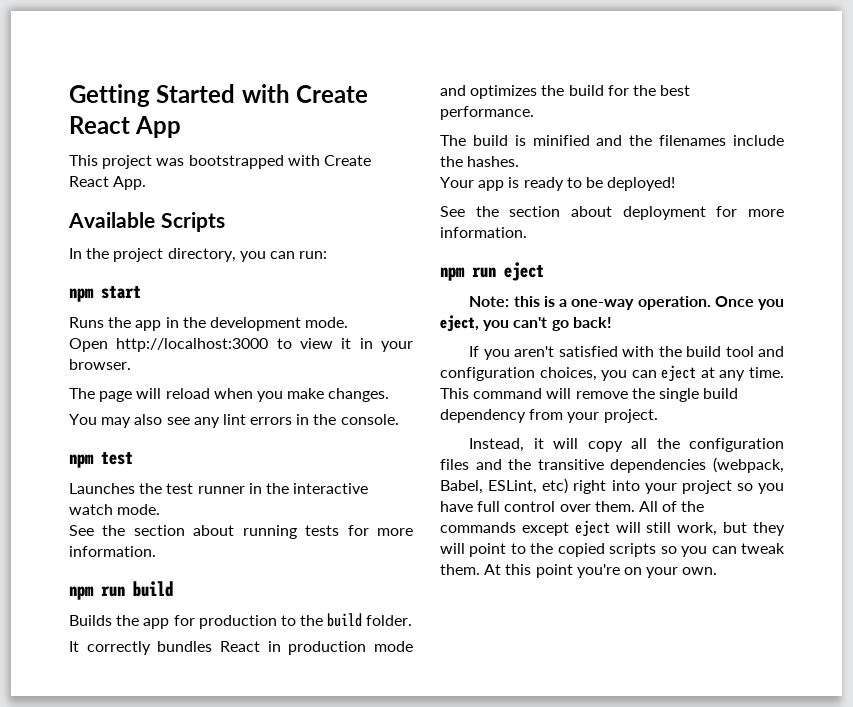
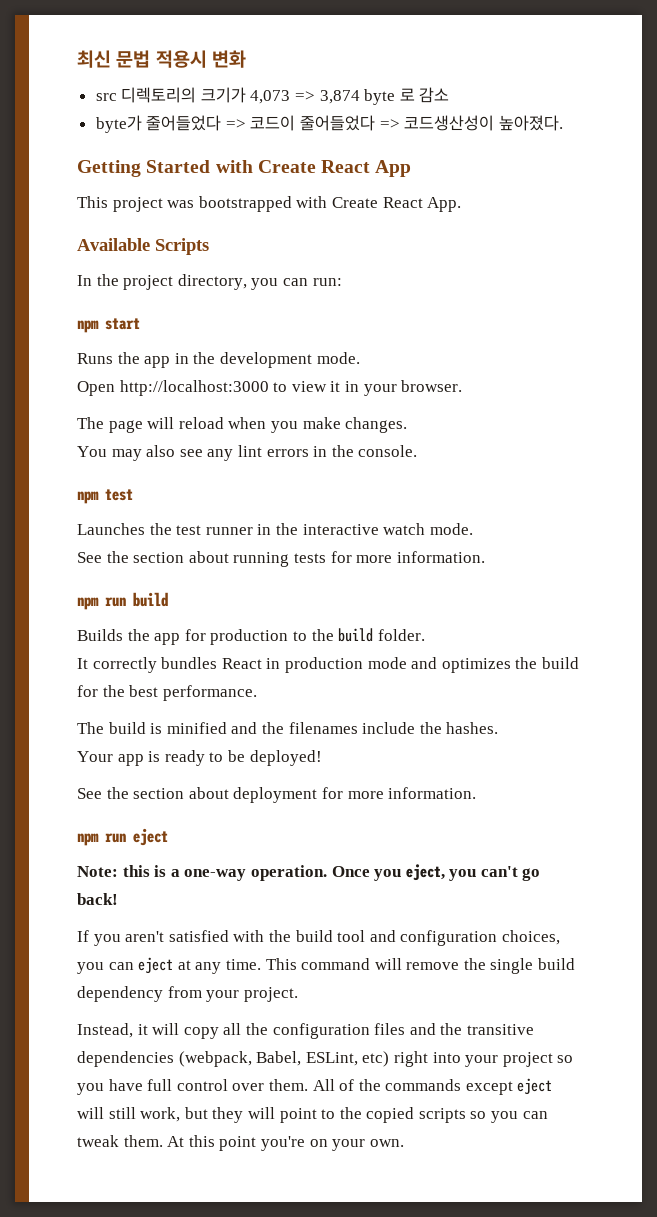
(69, 95) none -> [77,50,246,68] [95,87,450,105] [95,115,563,133] 최신 문법 적용시 변화 // src 디렉토리의 크기가 4,073 => 3,874 byte 로 감소 // byte가 줄어들었다 => 코드이 줄어들었다 => 코드생산성이 높아졌다. //

